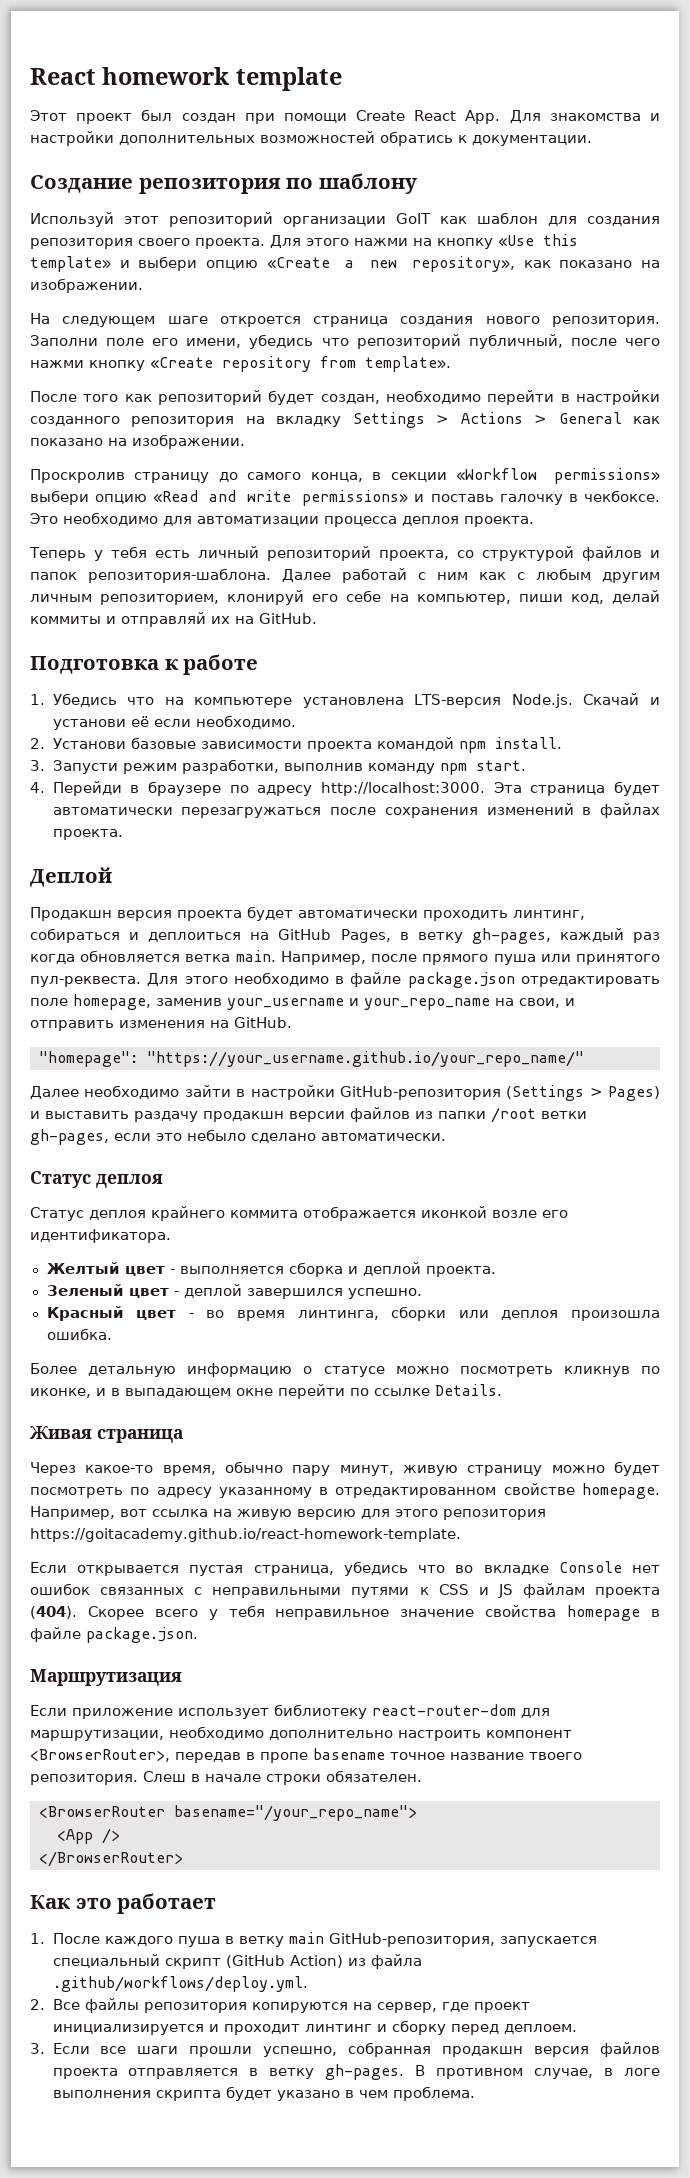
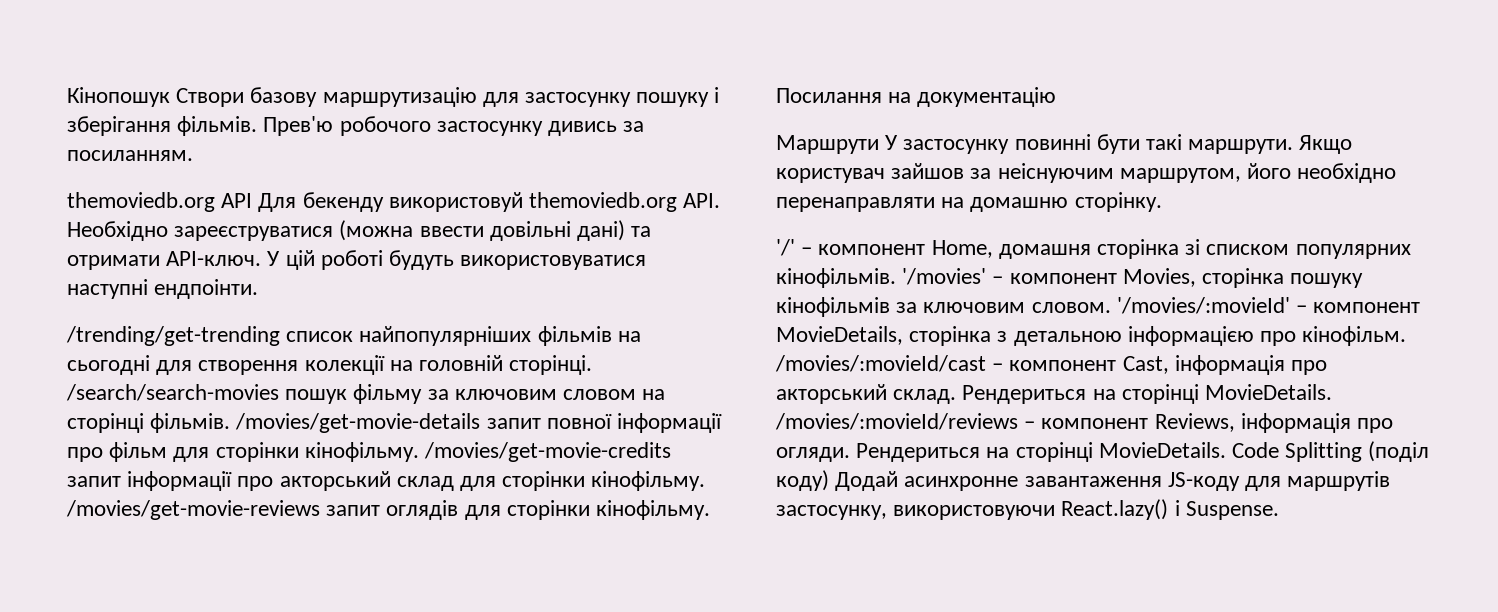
[30,67,342,91] [30,109,660,124] [30,131,592,146] [30,173,417,194] [30,212,660,227] [30,234,578,249] [30,256,660,272] [30,278,143,293] [30,313,660,327] [30,334,660,349] [30,356,451,372] [30,390,660,405] [30,412,661,428] [30,434,245,449] [30,468,660,484] [30,490,660,506] [30,512,534,527] [29,546,660,561] [30,568,660,583] [30,590,660,605] [30,612,317,627] [30,654,259,675] [30,693,660,708] [52,715,296,730] [30,737,562,753] [30,759,526,775] [30,781,660,796] [52,803,660,818] [52,829,123,840] [30,867,112,887] [30,906,585,921] [30,928,661,944] [30,950,660,965] [30,972,660,988] [30,994,575,1010] [30,1017,292,1031] [39,1051,584,1067] [30,1085,660,1101] [30,1107,587,1123] [30,1129,446,1145] [30,1171,163,1188] [30,1206,568,1221] [30,1229,171,1243] [46,1262,496,1277] [46,1284,422,1299] [46,1306,660,1321] [46,1328,112,1340] [30,1363,660,1377] [30,1384,502,1399] [30,1426,183,1443] [30,1461,660,1476] [30,1483,661,1499] [30,1506,546,1520] [30,1528,461,1542] [30,1561,660,1576] [30,1583,661,1598] [30,1605,661,1621] [30,1627,198,1643] [30,1669,182,1686] [30,1704,550,1719] [30,1726,572,1741] [30,1748,582,1763] [30,1770,422,1785] [39,1805,417,1821] [57,1828,120,1844] [39,1851,183,1867] [30,1893,217,1914] [30,1932,597,1947] [52,1954,422,1969] [52,1976,308,1992] [30,1998,530,2013] [52,2020,577,2035] [30,2042,660,2057] [52,2064,661,2080] [52,2086,475,2101] React homework template // Этот проект был создан при помощи Create React App. Для знакомства и настройки дополнительных возможностей обратись к документации. // Создание репозитория по шаблону // Используй этот репозиторий организации GoIT как шаблон для создания репозитория своего проекта. Для этого нажми на кнопку «Use this template» и выбери опцию «Create a new repository», как показано на изображении. // На следующем шаге откроется страница создания нового репозитория. Заполни поле его имени, убедись что репозиторий публичный, после чего нажми кнопку «Create repository from template». // После того как репозиторий будет создан, необходимо перейти в настройки созданного репозитория на вкладку Settings > Actions > General как показано на изображении. // Проскролив страницу до самого конца, в секции «Workflow permissions» выбери опцию «Read and write permissions» и поставь галочку в чекбоксе. Это необходимо для автоматизации процесса деплоя проекта. // Теперь у тебя есть личный репозиторий проекта, со структурой файлов и папок репозитория-шаблона. Далее работай с ним как с любым другим личным репозиторием, клонируй его себе на компьютер, пиши код, делай коммиты и отправляй их на GitHub. // Подготовка к работе // 1. Убедись что на компьютере установлена LTS-версия Node.js. Скачай и установи её если необходимо. // 2. Установи базовые зависимости проекта командой npm install. // 3. Запусти режим разработки, выполнив команду npm start. // 4. Перейди в браузере по адресу http://localhost:3000. Эта страница будет автоматически перезагружаться после сохранения изменений в файлах проекта. // Деплой // Продакшн версия проекта будет автоматически проходить линтинг, собираться и деплоиться на GitHub Pages, в ветку gh-pages, каждый раз когда обновляется ветка main. Например, после прямого пуша или принятого пул-реквеста. Для этого необходимо в файле package.json отредактировать поле homepage, заменив your_username и your_repo_name на свои, и отправить изменения на GitHub. // "homepage": "https://your_username.github.io/your_repo_name/" // Далее необходимо зайти в настройки GitHub-репозитория (Settings > Pages) и выставить раздачу продакшн версии файлов из папки /root ветки gh-pages, если это небыло сделано автоматически. // Статус деплоя // Статус деплоя крайнего коммита отображается иконкой возле его идентификатора. // Желтый цвет - выполняется сборка и деплой проекта. // Зеленый цвет - деплой завершился успешно. // Красный цвет - во время линтинга, сборки или деплоя произошла ошибка. // Более детальную информацию о статусе можно посмотреть кликнув по иконке, и в выпадающем окне перейти по ссылке Details. // Живая страница // Через какое-то время, обычно пару минут, живую страницу можно будет посмотреть по адресу указанному в отредактированном свойстве homepage. Например, вот ссылка на живую версию для этого репозитория https://goitacademy.github.io/react-homework-template. // Если открывается пустая страница, убедись что во вкладке Console нет ошибок связанных с неправильными путями к CSS и JS файлам проекта (404). Скорее всего у тебя неправильное значение свойства homepage в файле package.json. // Маршрутизация // Если приложение использует библиотеку react-router-dom для маршрутизации, необходимо дополнительно настроить компонент <BrowserRouter>, передав в пропе basename точное название твоего репозитория. Слеш в начале строки обязателен. // <BrowserRouter basename="/your_repo_name"> // <App /> // </BrowserRouter> // Как это работает // 1. После каждого пуша в ветку main GitHub-репозитория, запускается специальный скрипт (GitHub Action) из файла .github/workflows/deploy.yml. // 2. Все файлы репозитория копируются на сервер, где проект инициализируется и проходит линтинг и сборку перед деплоем. // 3. Если все шаги прошли успешно, собранная продакшн версия файлов проекта отправляется в ветку gh-pages. В противном случае, в логе выполнения скрипта будет указано в чем проблема. -> [67,87,720,107] [67,116,645,136] [67,150,193,161] [67,192,721,212] [67,220,652,241] [67,250,647,270] [67,279,259,299] [66,326,641,346] [67,355,593,375] [66,384,666,404] [67,413,723,433] [67,442,672,462] [67,471,706,491] [66,500,711,520] [776,87,1057,107] [776,134,1353,154] [776,163,1397,183] [776,192,1162,212] [776,239,1411,259] [776,268,1364,288] [776,297,1421,317] [776,326,1407,346] [775,355,1328,375] [776,384,1333,404] [775,413,1394,433] [776,441,1430,462] [776,470,1391,491] [776,499,1279,520] Кінопошук Створи базову маршрутизацію для застосунку пошуку і зберігання фільмів. Прев'ю робочого застосунку дивись за посиланням. // themoviedb.org API Для бекенду використовуй themoviedb.org API. Необхідно зареєструватися (можна ввести довільні дані) та отримати API-ключ. У цій роботі будуть використовуватися наступні ендпоінти. // /trending/get-trending список найпопулярніших фільмів на сьогодні для створення колекції на головній сторінці. /search/search-movies пошук фільму за ключовим словом на сторінці фільмів. /movies/get-movie-details запит повної інформації про фільм для сторінки кінофільму. /movies/get-movie-credits запит інформації про акторський склад для сторінки кінофільму. /movies/get-movie-reviews запит оглядів для сторінки кінофільму. Посилання на документацію // Маршрути У застосунку повинні бути такі маршрути. Якщо користувач зайшов за неіснуючим маршрутом, його необхідно перенаправляти на домашню сторінку. // '/' – компонент Home, домашня сторінка зі списком популярних кінофільмів. '/movies' – компонент Movies, сторінка пошуку кінофільмів за ключовим словом. '/movies/:movieId' – компонент MovieDetails, сторінка з детальною інформацією про кінофільм. /movies/:movieId/cast – компонент Cast, інформація про акторський склад. Рендериться на сторінці MovieDetails. /movies/:movieId/reviews – компонент Reviews, інформація про огляди. Рендериться на сторінці MovieDetails. Code Splitting (поділ коду) Додай асинхронне завантаження JS-коду для маршрутів застосунку, використовуючи React.lazy() і Suspense.

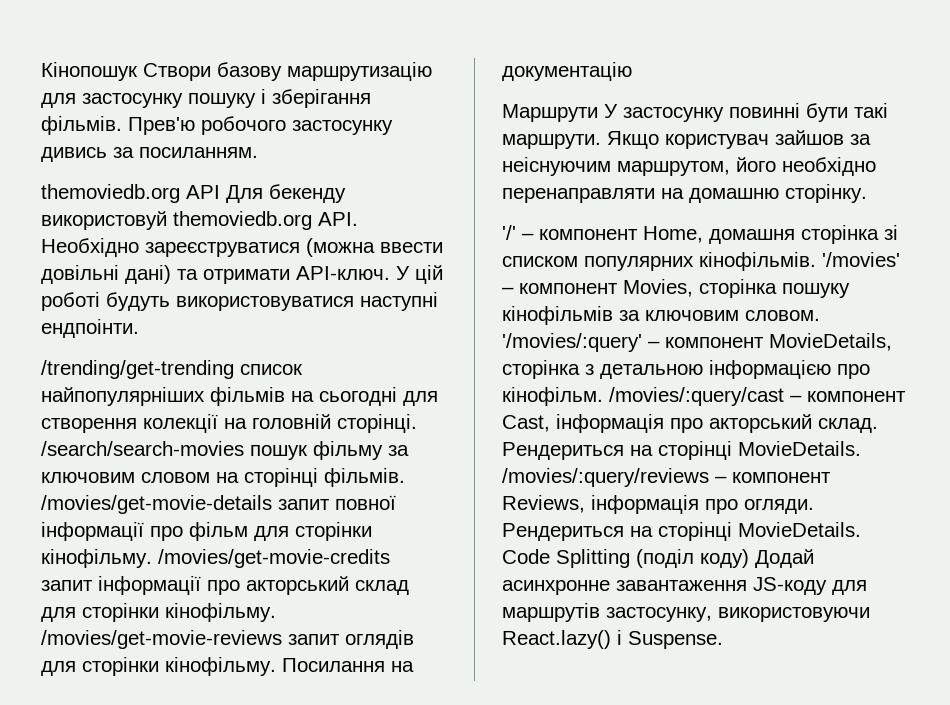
[1116,297,1290,314] '/movies/:movieId' -> [502,333,642,352] '/movies/:query'
[775,355,986,372] /movies/:movieId/cast -> [609,387,784,406] /movies/:query/cast
[775,413,1018,430] /movies/:movieId/reviews -> [502,468,709,487] /movies/:query/reviews

